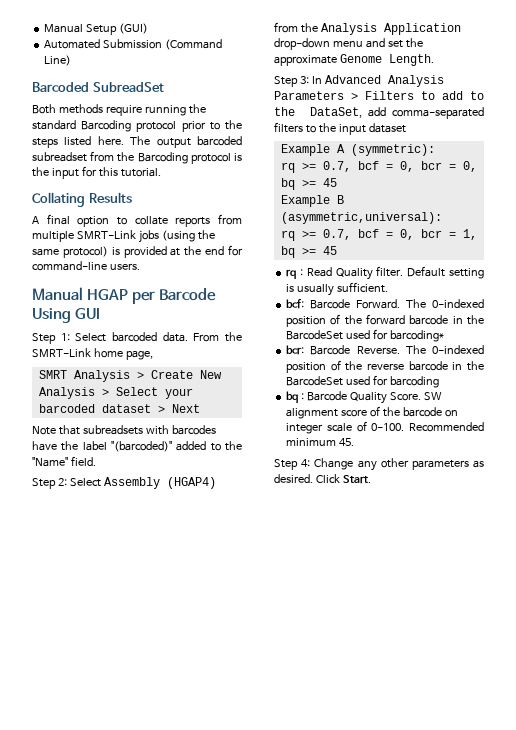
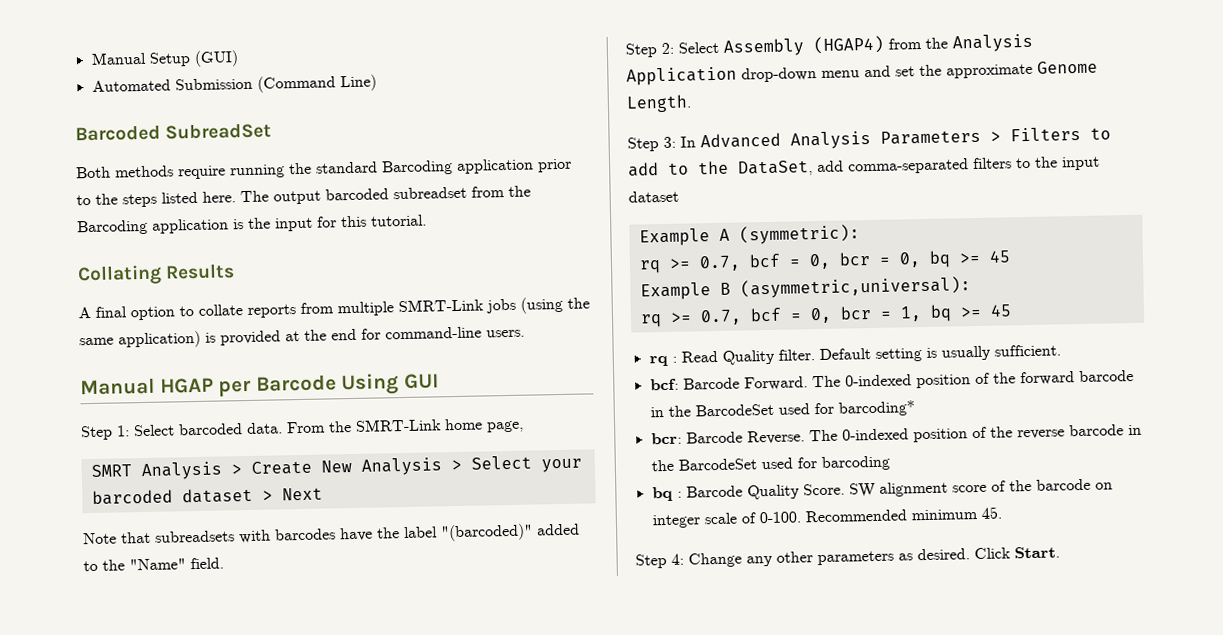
[136,121,177,132] protocol -> [456,158,534,174] application
[190,153,231,164] protocol -> [152,218,229,234] application
[62,246,108,258] protocol) -> [118,330,201,349] application)

